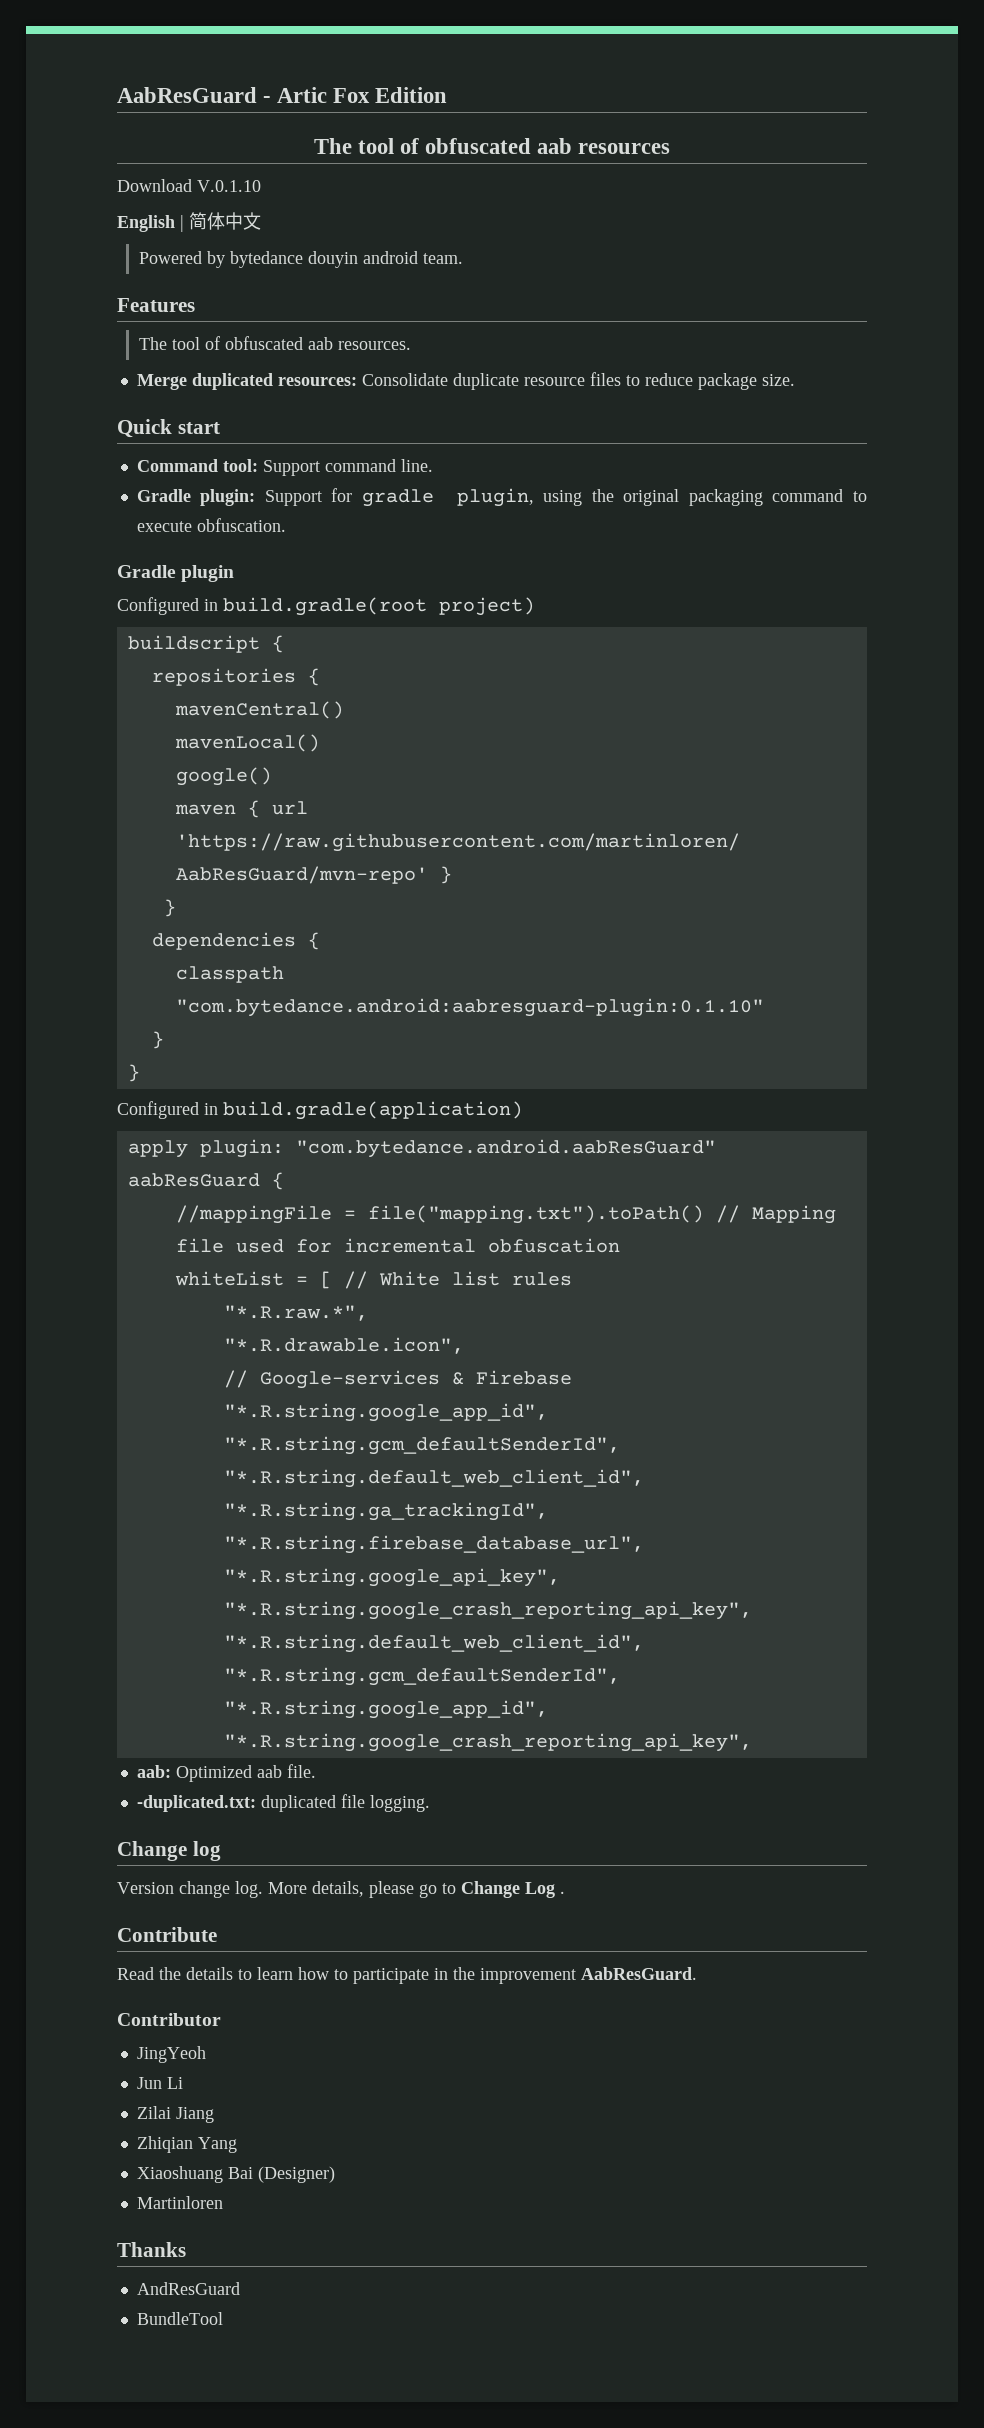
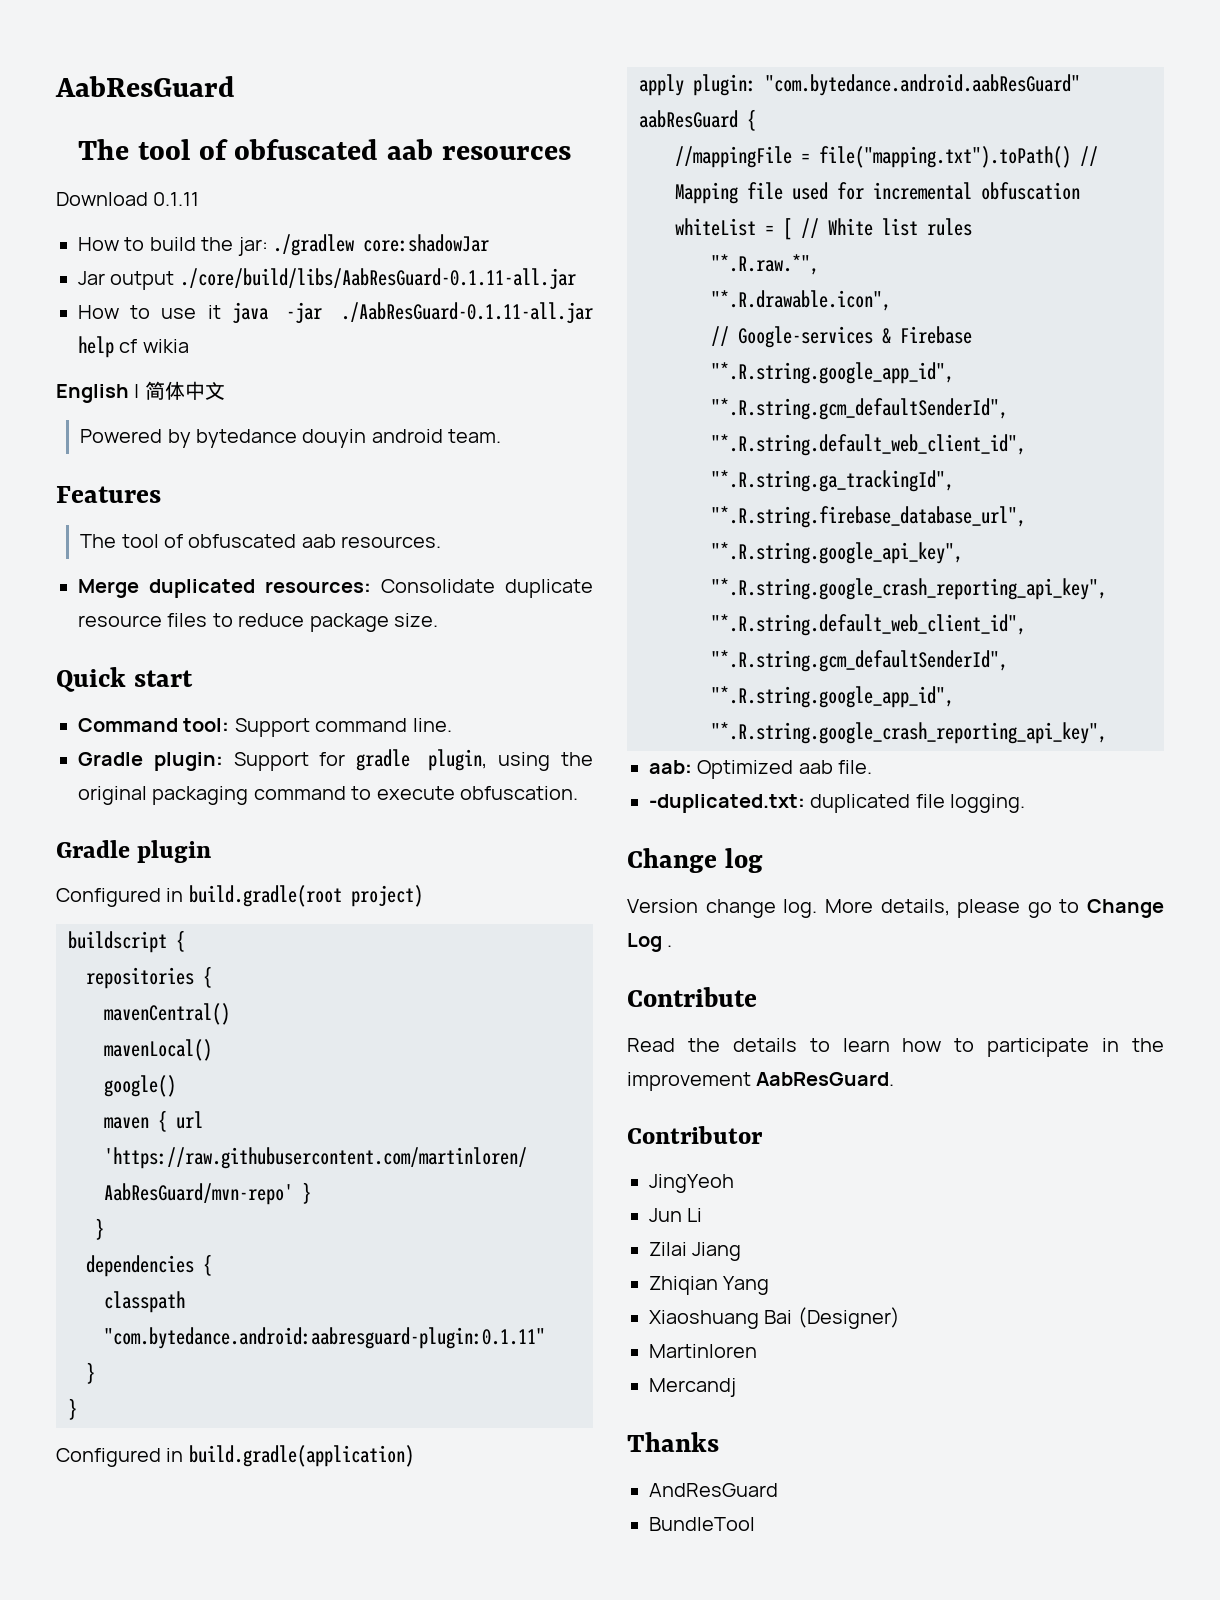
[263,87,448,103] - Artic Fox Edition -> (235, 86) none
[197,180,261,192] V.0.1.10 -> [153,192,200,206] [78,234,489,256] [78,268,576,290] [78,302,593,324] [78,336,189,358] 0.1.11 // How to build the jar: ./gradlew core:shadowJar // Jar output ./core/build/libs/AabResGuard-0.1.11-all.jar // How to use it java -jar ./AabResGuard-0.1.11-all.jar help cf wikia
[175,998,764,1017] "com.bytedance.android:aabresguard-plugin:0.1.10" -> [104,1327,545,1349] "com.bytedance.android:aabresguard-plugin:0.1.11"
(223, 2202) none -> [649,1378,736,1397] // Mercandj

